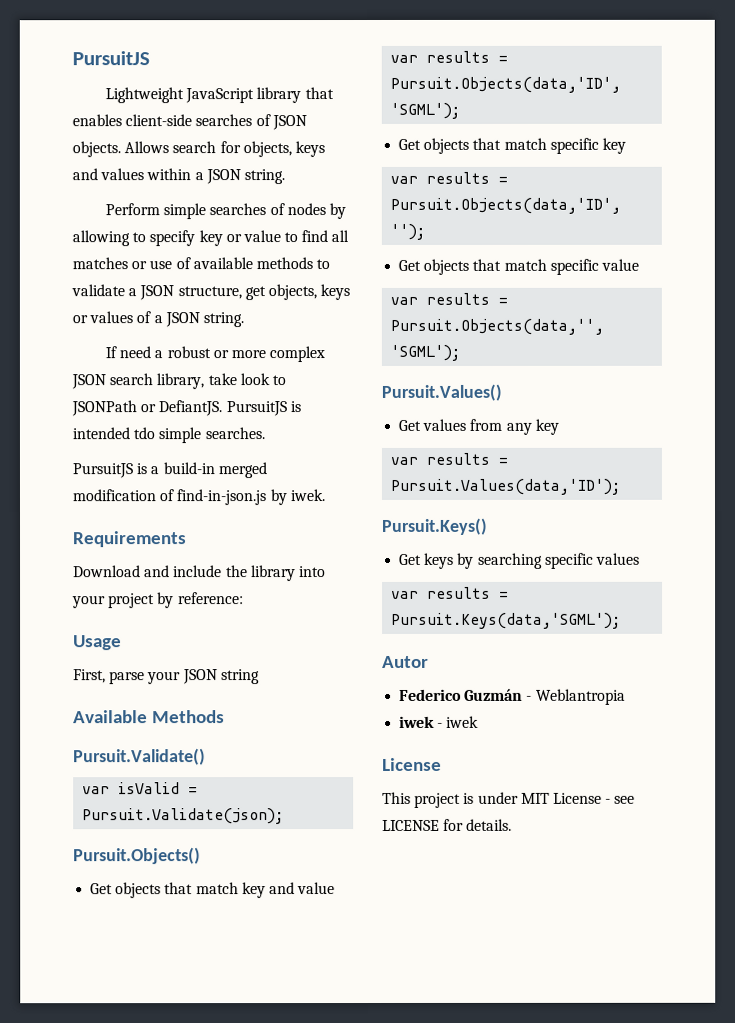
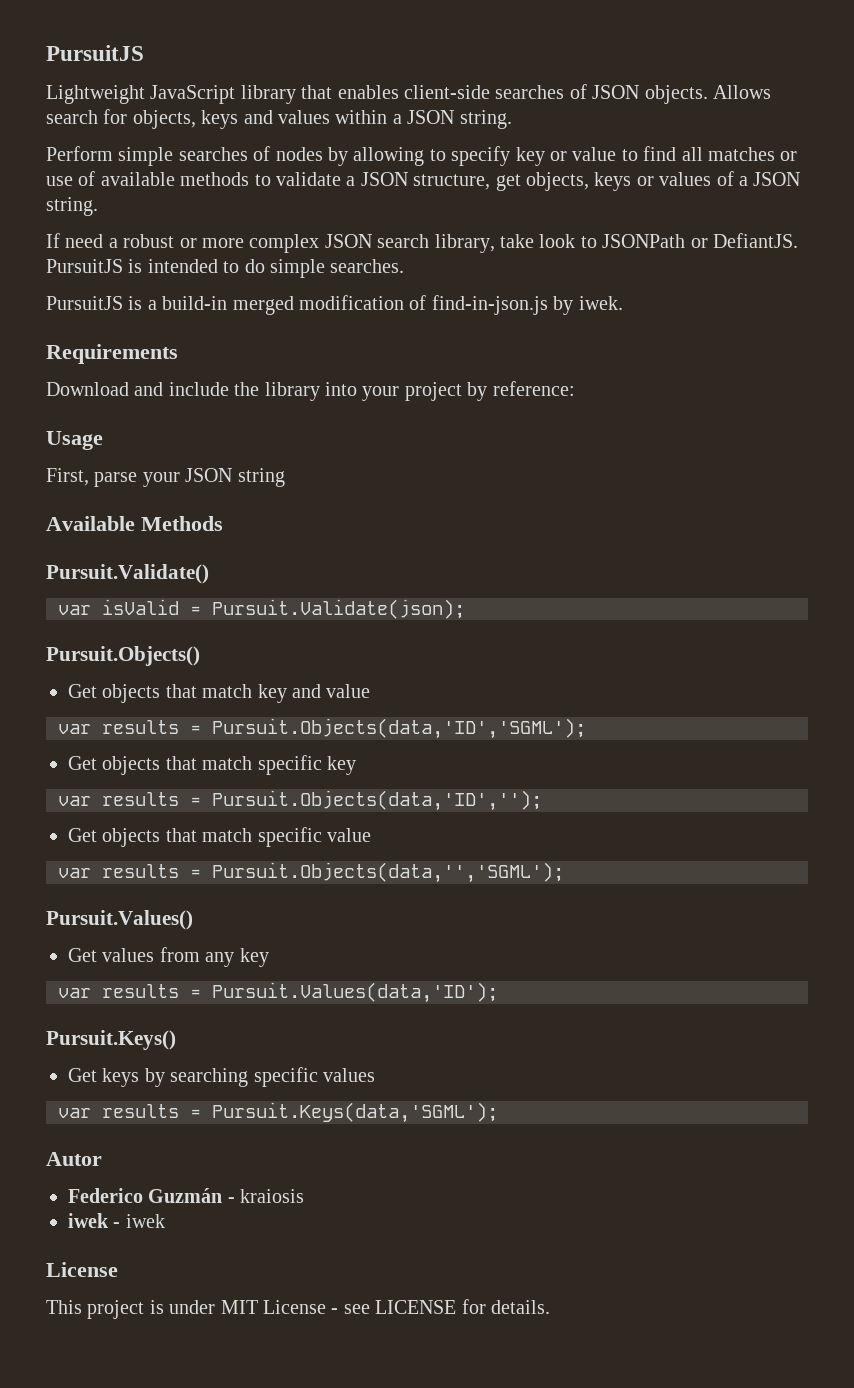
[133,427,156,440] tdo -> [223,259,265,273] to do
[535,688,626,705] Weblantropia -> [240,1189,305,1203] kraiosis

